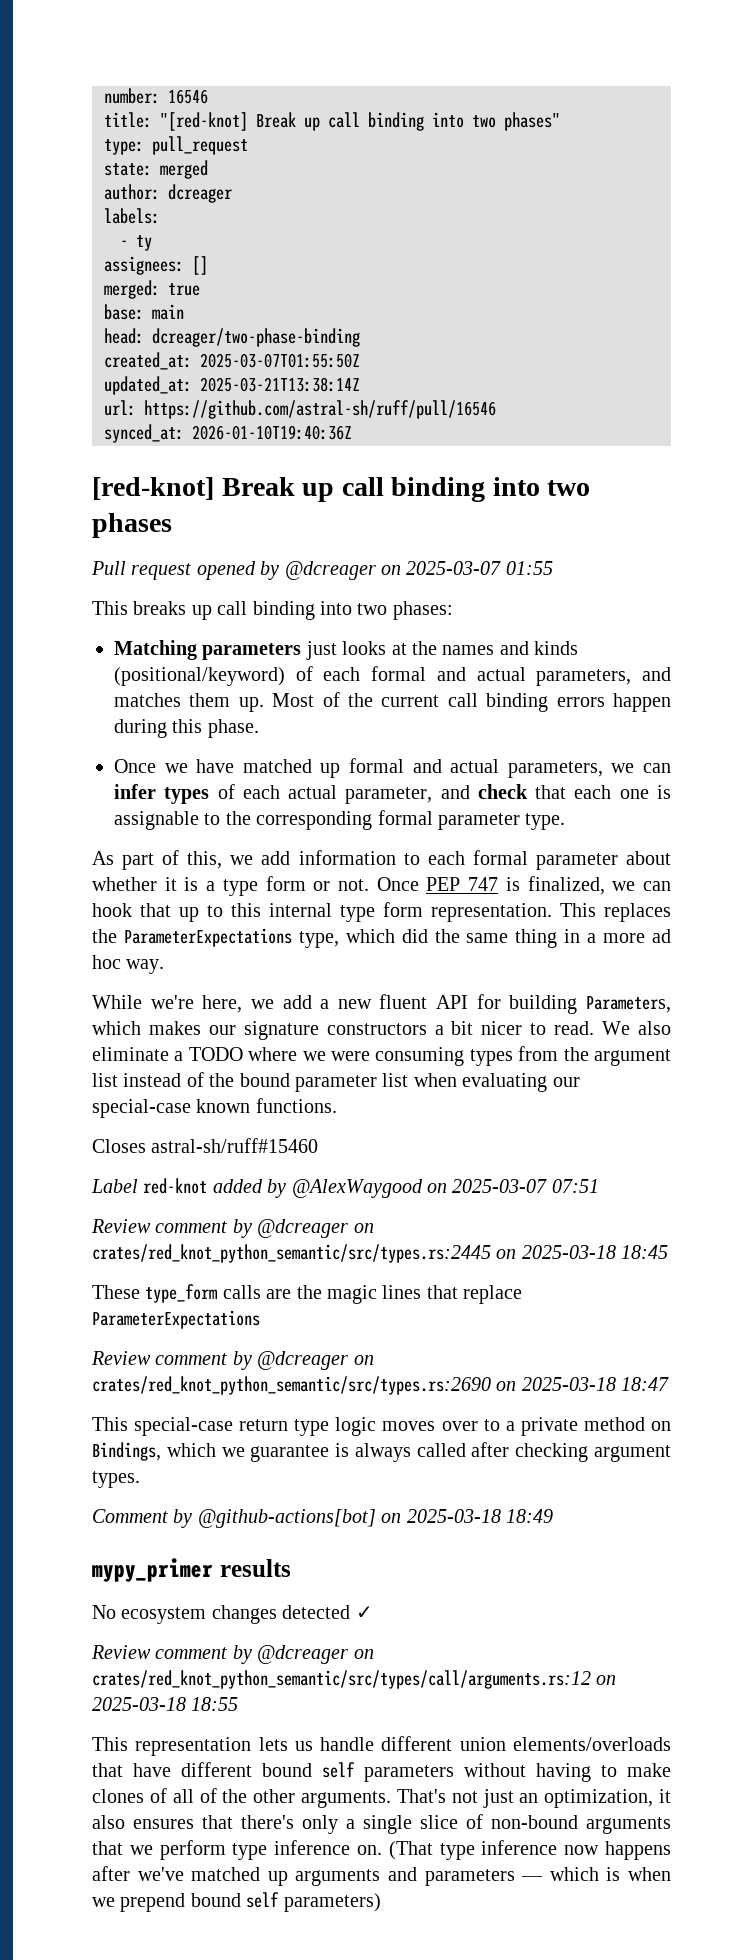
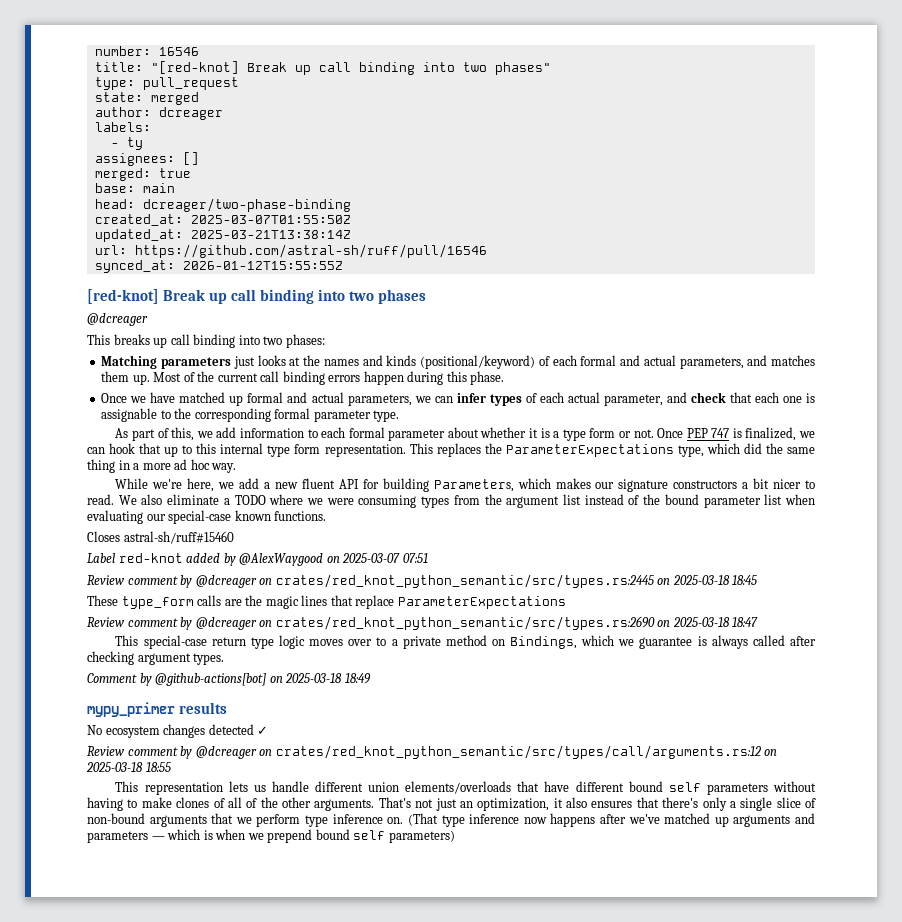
[192,425,352,440] 2026-01-10T19:40:36Z -> [182,261,343,270] 2026-01-12T15:55:55Z
[91,561,553,580] Pull request opened by @dcreager on 2025-03-07 01:55 -> [87,313,148,326] @dcreager

